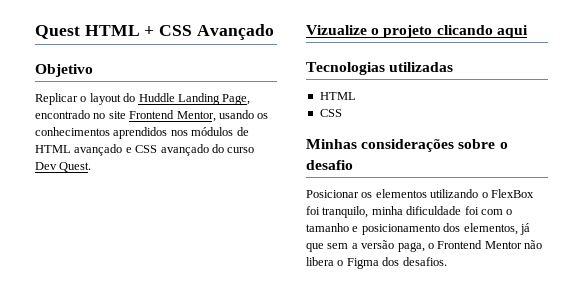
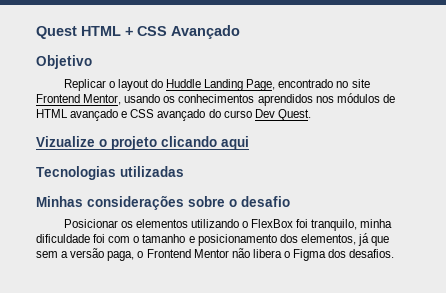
[319,92,356,100] [319,109,342,117] // HTML // CSS -> (184, 171) none

